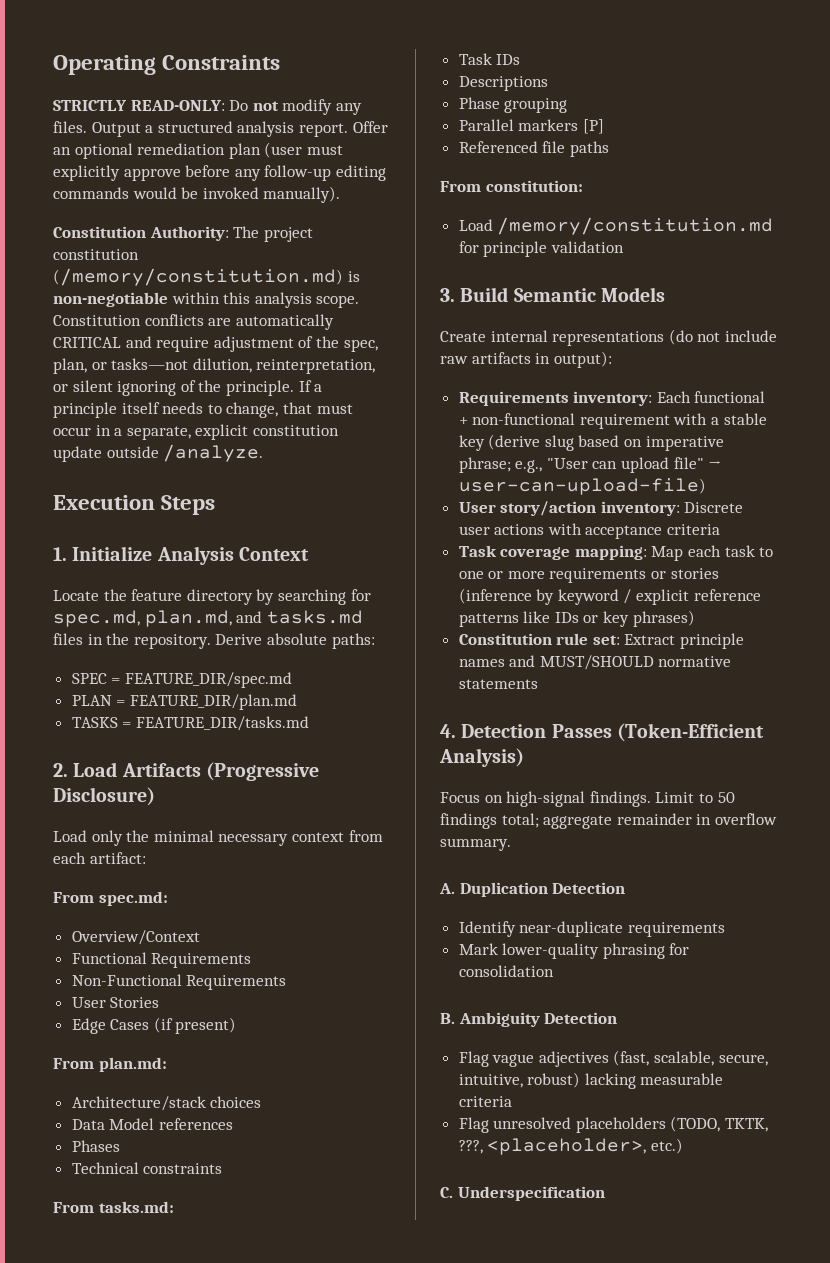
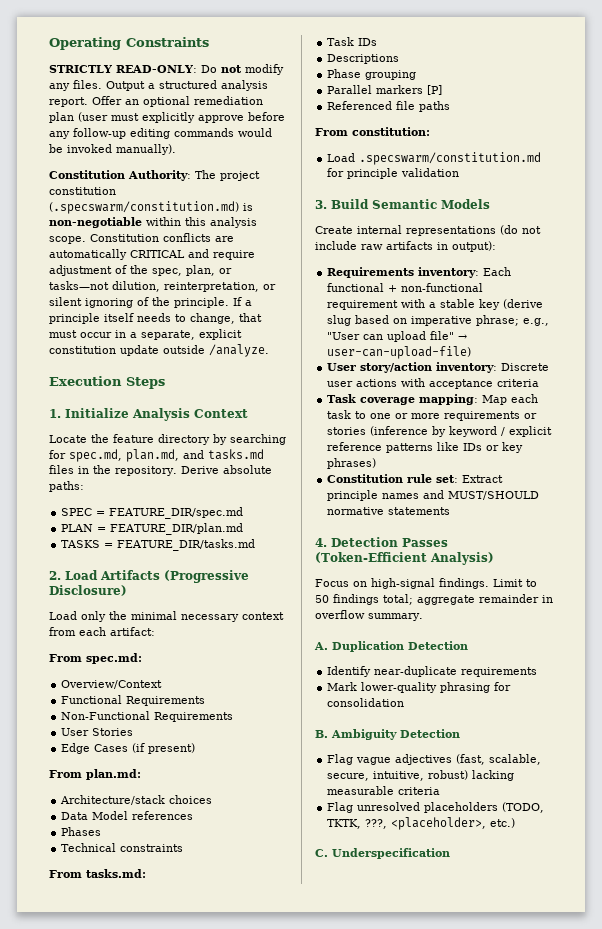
[53,268,343,286] (/memory/constitution.md) -> [49,201,239,214] (.specswarm/constitution.md)
[497,217,774,235] /memory/constitution.md -> [359,152,542,165] .specswarm/constitution.md

